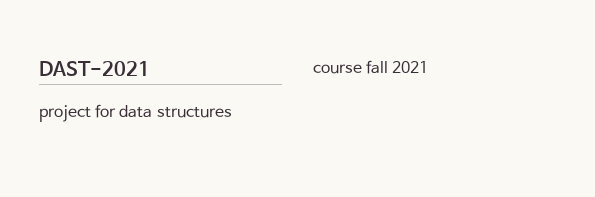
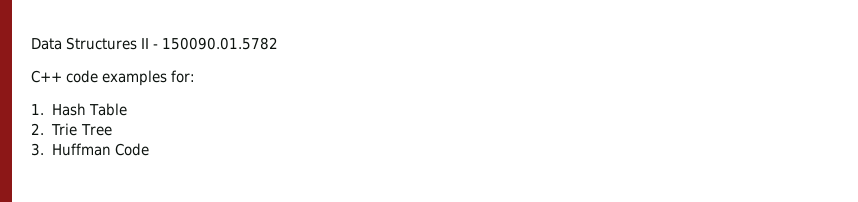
[39,61,150,76] [39,104,232,122] [313,60,429,74] DAST-2021 // project for data structures course fall 2021 -> [31,37,279,50] [31,70,196,86] [31,103,127,116] [31,123,112,136] [31,143,149,156] Data Structures II - 150090.01.5782 // C++ code examples for: // 1. Hash Table // 2. Trie Tree // 3. Huffman Code

